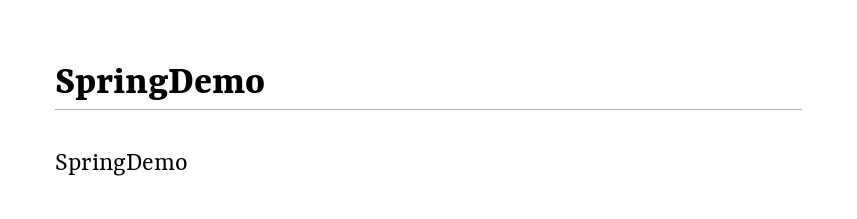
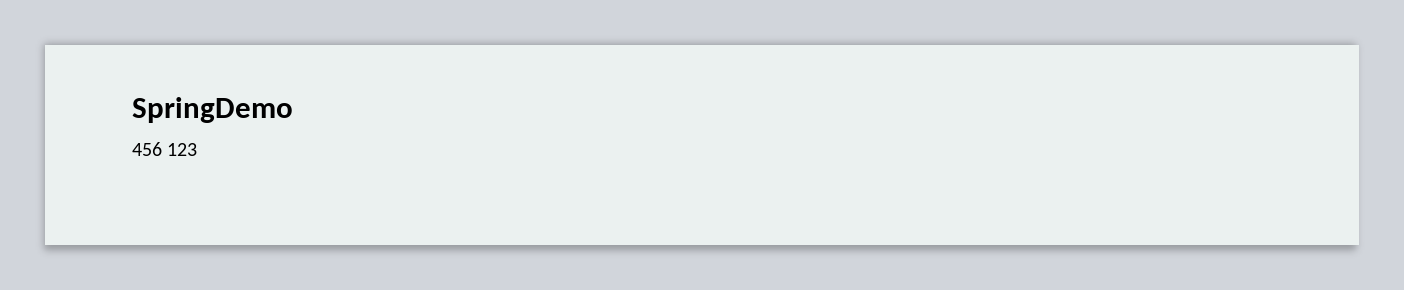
[55,154,188,176] SpringDemo -> [132,142,198,156] 456 123

